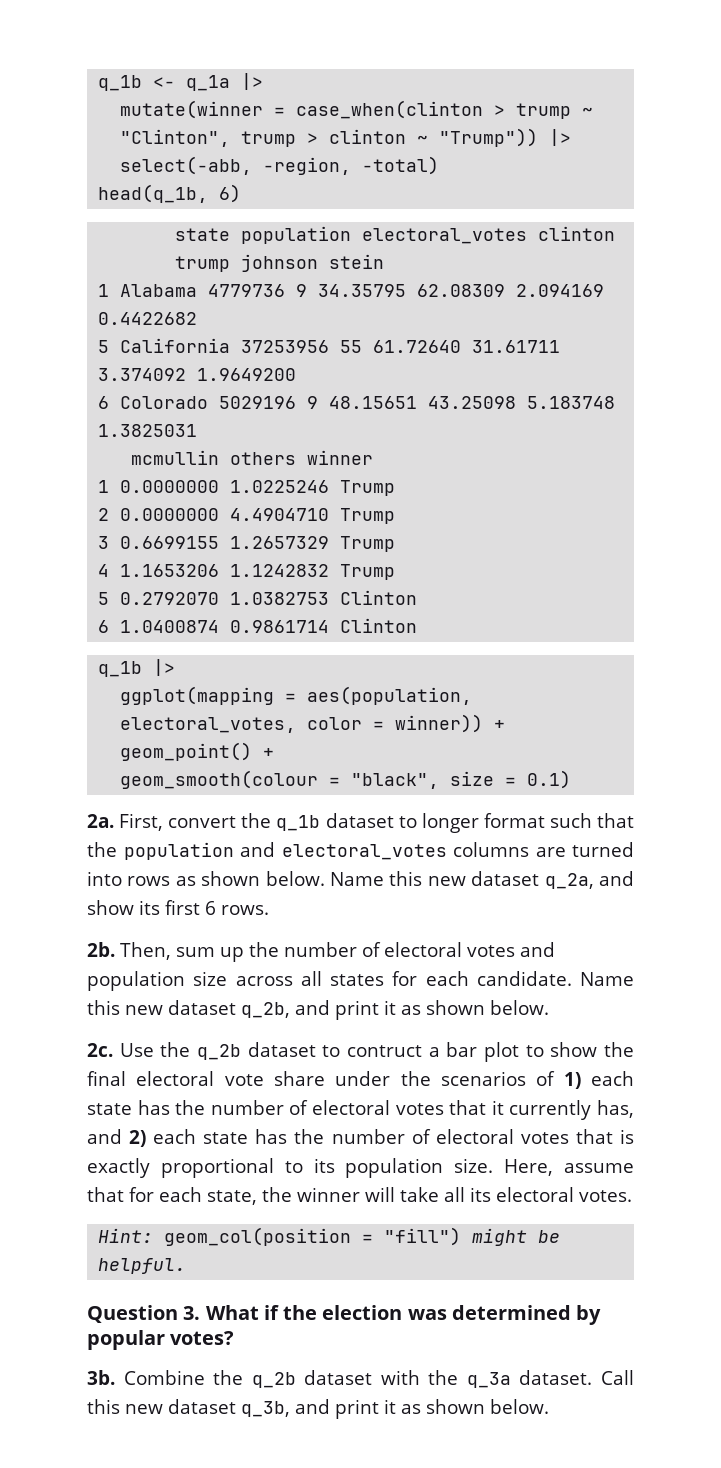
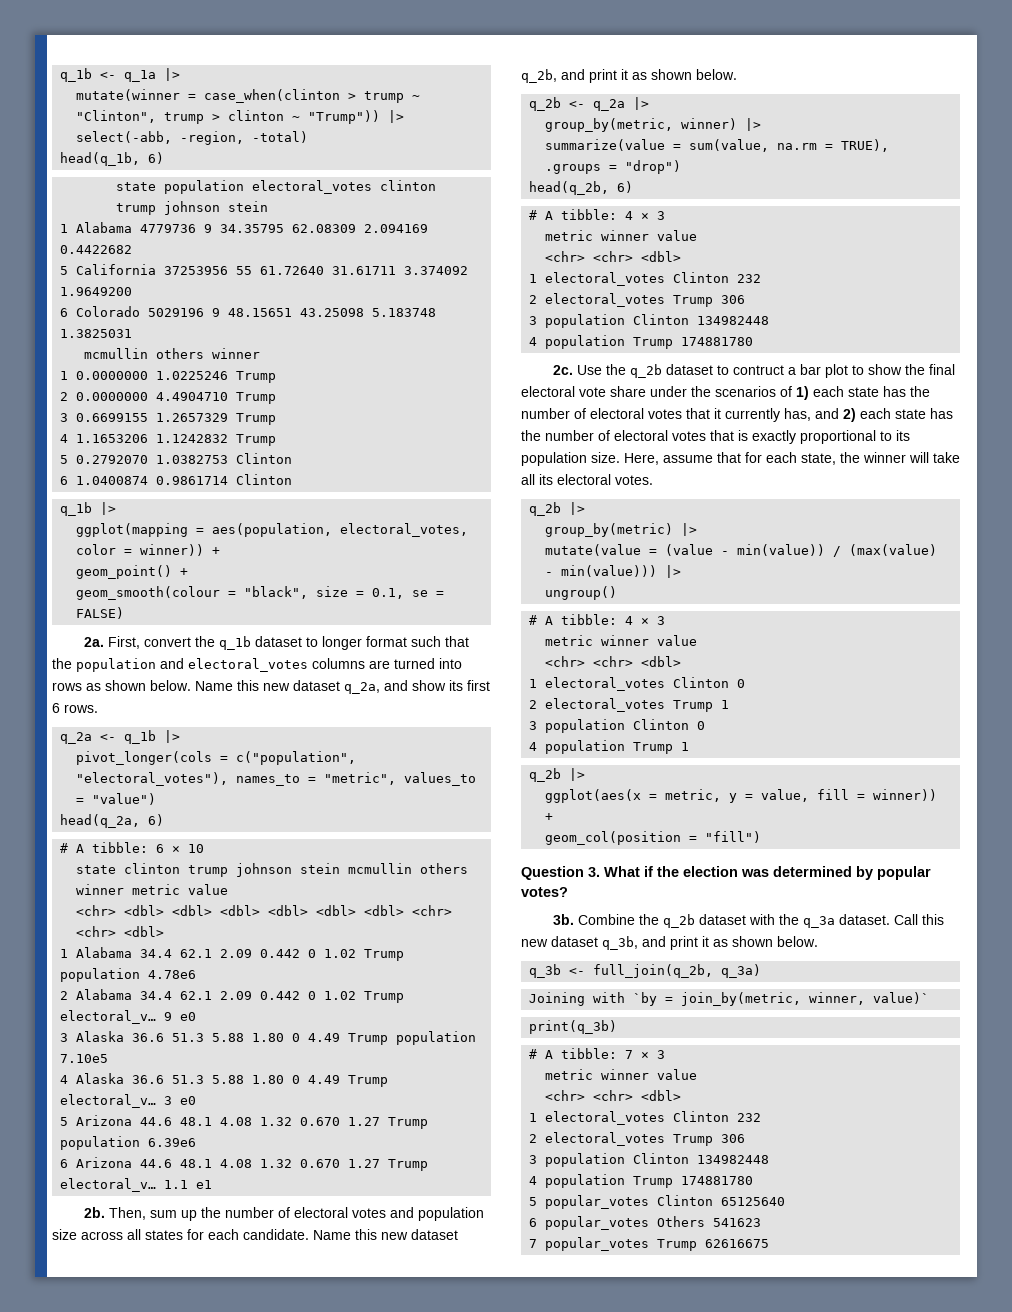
[527,770,572,789] 0.1) -> [372,588,445,599] [76,607,125,619] 0.1, se = FALSE)
(269, 910) none -> [60,730,181,744] [76,751,357,765] [76,772,477,786] [76,793,157,805] [60,814,165,828] [60,842,205,853] [76,863,469,877] [76,884,229,895] [76,905,453,916] [76,926,165,937] [60,947,405,961] [60,968,197,982] [60,989,405,1003] [60,1010,197,1024] [60,1031,477,1045] [60,1054,109,1063] [60,1073,389,1087] [60,1094,197,1108] [60,1115,429,1129] [60,1136,197,1150] [60,1157,429,1171] [60,1178,213,1192] // q_2a <- q_1b |> // pivot_longer(cols = c("population", "electoral_votes"), names_to = "metric", values_to = "value") // head(q_2a, 6) // # A tibble: 6 × 10 // state clinton trump johnson stein mcmullin others winner metric value // <chr> <dbl> <dbl> <dbl> <dbl> <dbl> <dbl> <chr> <chr> <dbl> // 1 Alabama 34.4 62.1 2.09 0.442 0 1.02 Trump population 4.78e6 // 2 Alabama 34.4 62.1 2.09 0.442 0 1.02 Trump electoral_v… 9 e0 // 3 Alaska 36.6 51.3 5.88 1.80 0 4.49 Trump population 7.10e5 // 4 Alaska 36.6 51.3 5.88 1.80 0 4.49 Trump electoral_v… 3 e0 // 5 Arizona 44.6 48.1 4.08 1.32 0.670 1.27 Trump population 6.39e6 // 6 Arizona 44.6 48.1 4.08 1.32 0.670 1.27 Trump electoral_v… 1.1 e1
(549, 1007) none -> [529,97,650,111] [545,118,762,132] [545,139,890,152] [545,160,682,174] [529,181,634,195] [529,209,666,220] [545,230,698,241] [545,251,682,262] [529,272,762,286] [529,293,746,307] [529,314,770,328] [529,335,754,349] // q_2b <- q_2a |> // group_by(metric, winner) |> // summarize(value = sum(value, na.rm = TRUE), .groups = "drop") // head(q_2b, 6) // # A tibble: 4 × 3 // metric winner value // <chr> <chr> <dbl> // 1 electoral_votes Clinton 232 // 2 electoral_votes Trump 306 // 3 population Clinton 134982448 // 4 population Trump 174881780
[98,1228,154,1243] Hint: -> [529,502,586,516] [545,523,698,537] [545,544,938,557] [545,565,682,578] [545,586,618,600] [529,614,666,625] [545,635,698,646] [545,656,682,667] [529,677,746,691] [529,698,730,712] [529,719,706,733] [529,740,690,754] [529,768,586,782] [545,789,938,803] [545,813,554,821] q_2b |> // group_by(metric) |> // mutate(value = (value - min(value)) / (max(value) - min(value))) |> // ungroup() // # A tibble: 4 × 3 // metric winner value // <chr> <chr> <dbl> // 1 electoral_votes Clinton 0 // 2 electoral_votes Trump 1 // 3 population Clinton 0 // 4 population Trump 1 // q_2b |> // ggplot(aes(x = metric, y = value, fill = winner)) + //
[472,1228,561,1246] [98,1258,187,1274] might be helpful. -> (762, 837) none
(549, 1406) none -> [529,964,762,978] [529,992,930,1006] [529,1020,618,1034] [529,1048,666,1059] [545,1069,698,1080] [545,1090,682,1101] [529,1111,762,1125] [529,1132,746,1146] [529,1153,770,1167] [529,1174,754,1188] [529,1195,786,1209] [529,1216,762,1230] [529,1237,770,1251] // q_3b <- full_join(q_2b, q_3a) // Joining with `by = join_by(metric, winner, value)` // print(q_3b) // # A tibble: 7 × 3 // metric winner value // <chr> <chr> <dbl> // 1 electoral_votes Clinton 232 // 2 electoral_votes Trump 306 // 3 population Clinton 134982448 // 4 population Trump 174881780 // 5 popular_votes Clinton 65125640 // 6 popular_votes Others 541623 // 7 popular_votes Trump 62616675

